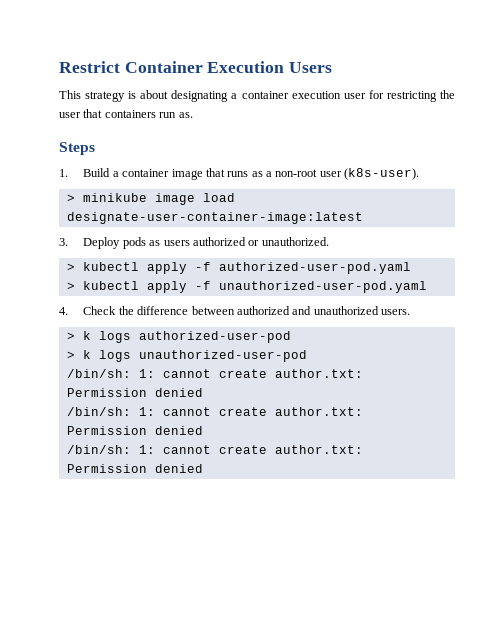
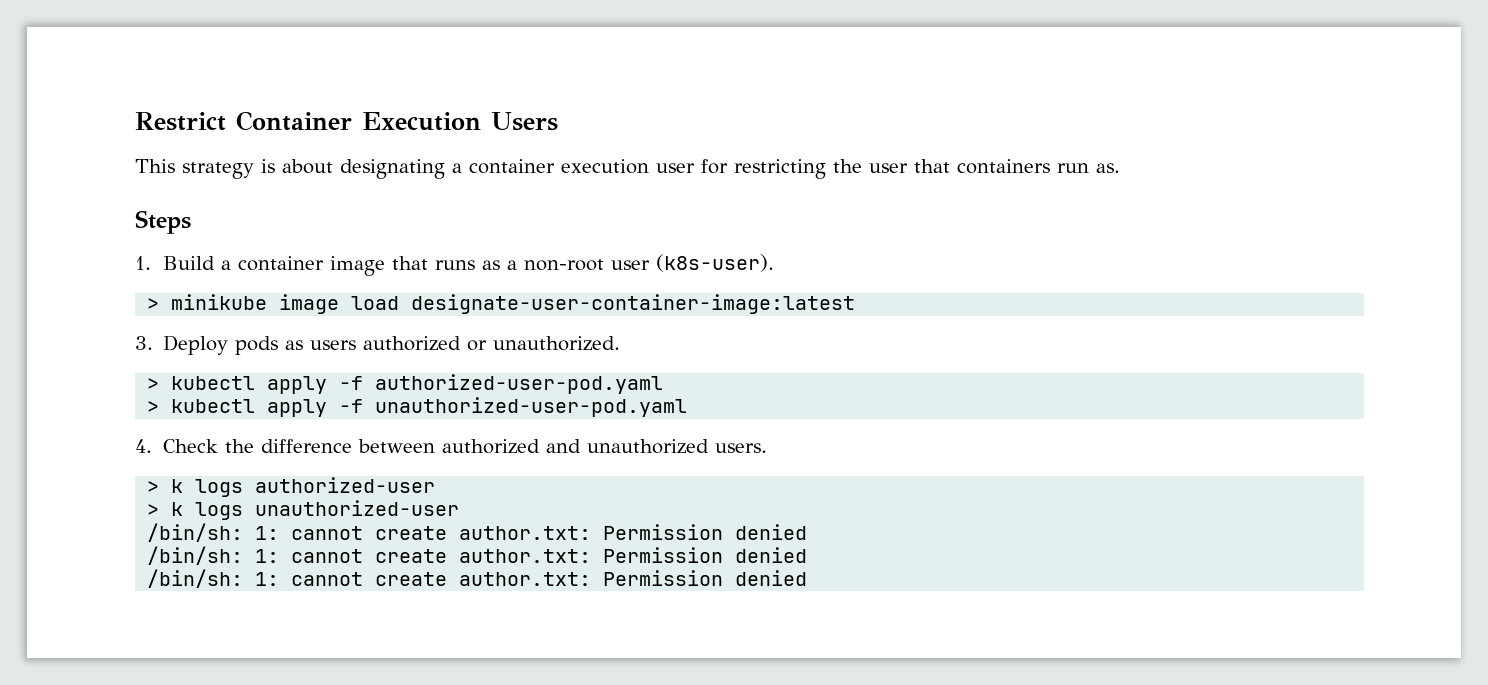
[138,331,291,343] [66,350,307,362] authorized-user-pod // > k logs unauthorized-user-pod -> [255,477,436,493] [147,500,460,520] authorized-user // > k logs unauthorized-user

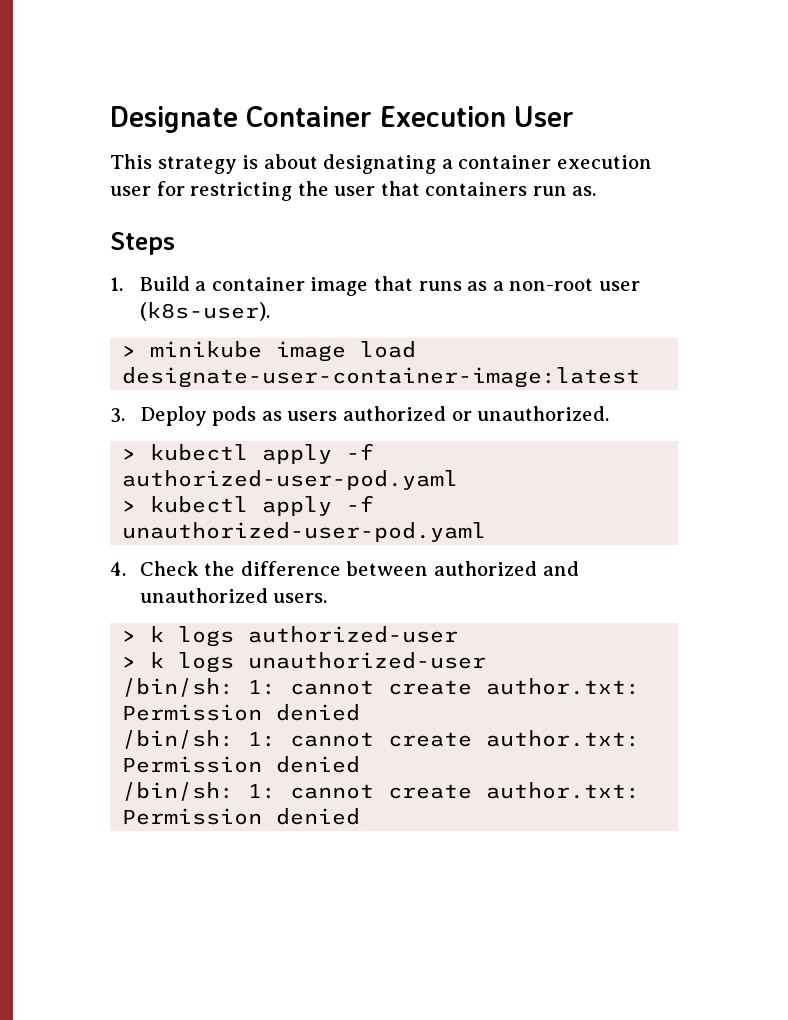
[135,112,226,131] Restrict -> [110,106,238,133] Designate
[491,112,558,131] Users -> [514,106,574,127] User

